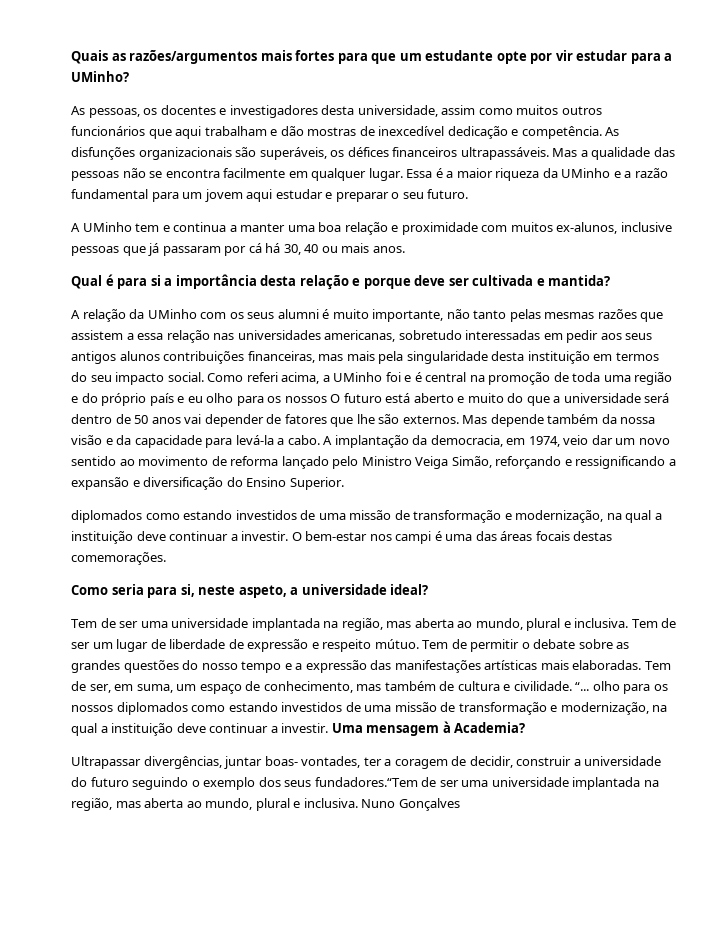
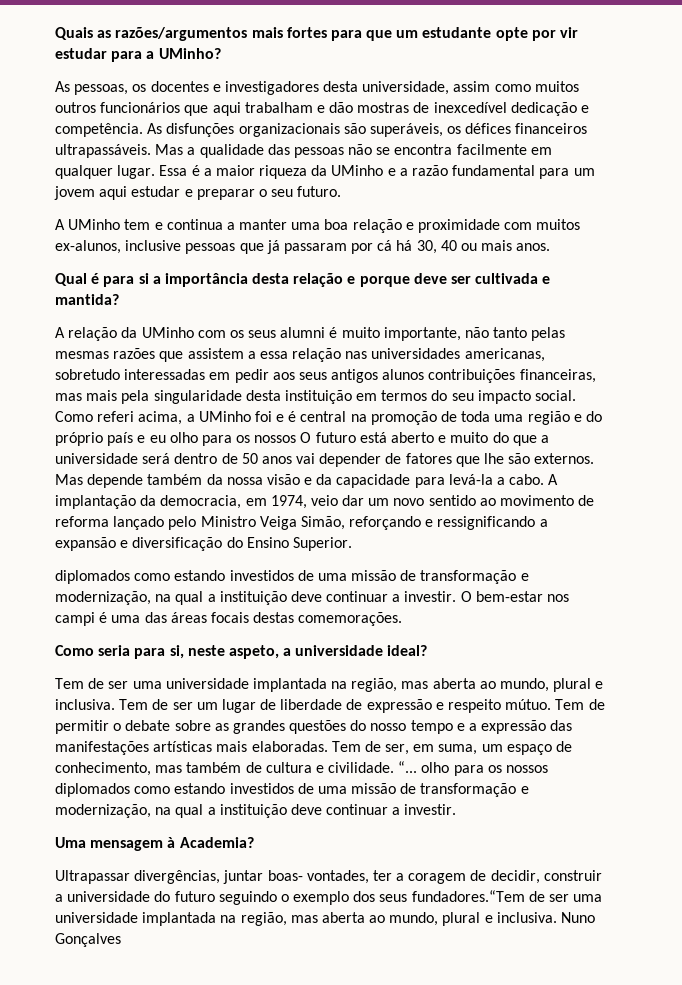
(329, 728) none -> (457, 809) //

